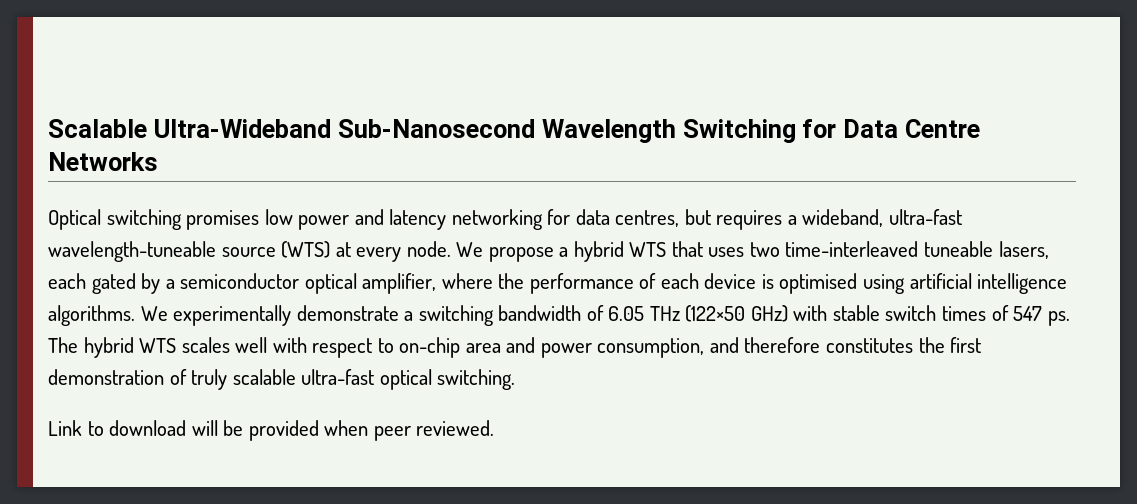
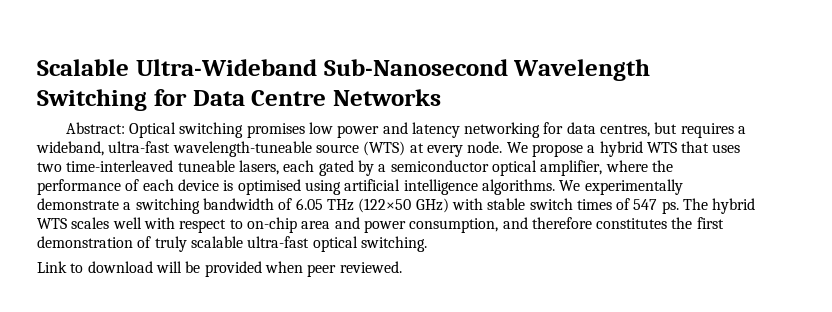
(158, 161) none -> [65,122,125,134] Abstract:

